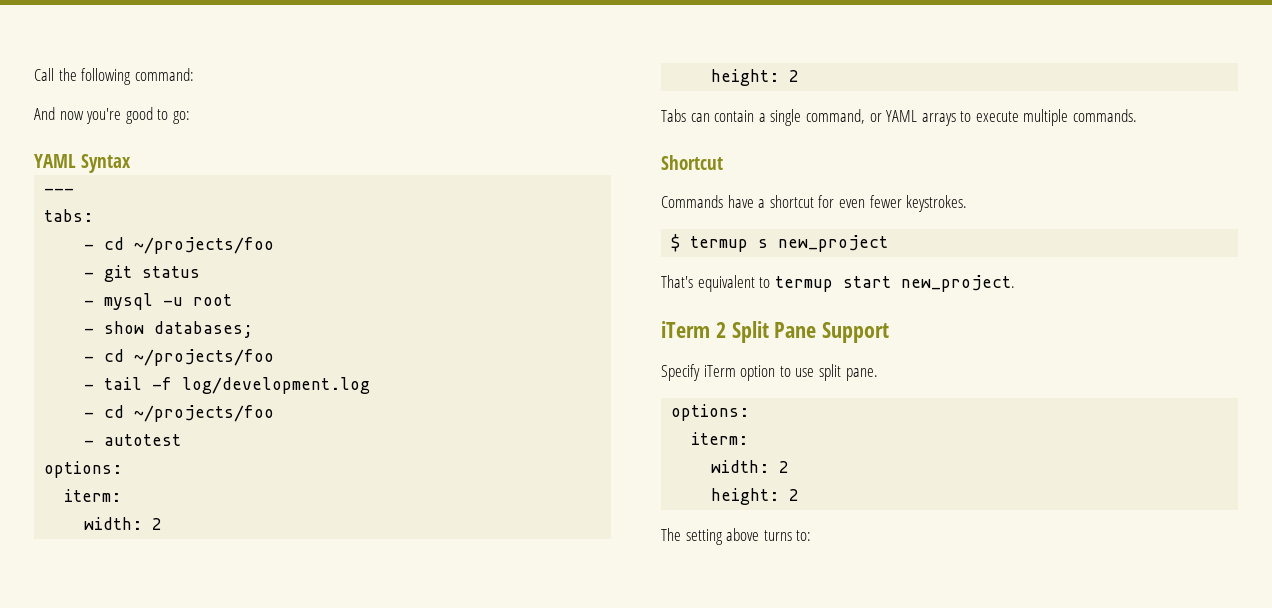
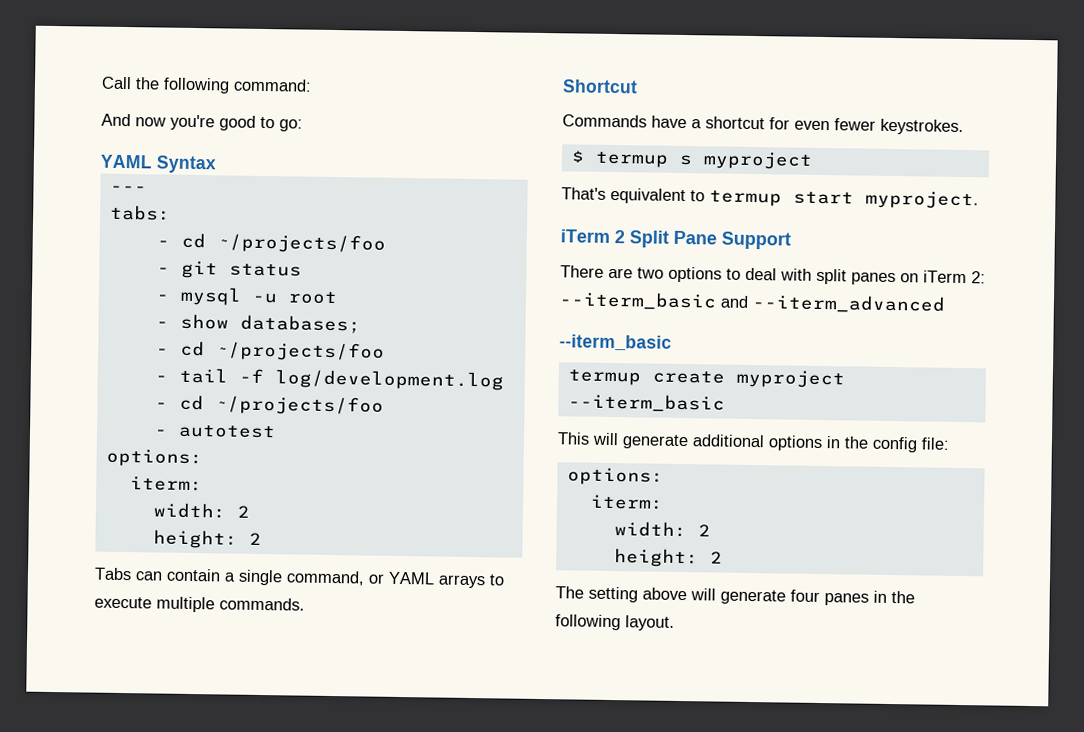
[778,235,889,252] new_project -> [702,151,813,170] myproject
[900,275,1015,292] new_project. -> [865,190,979,210] myproject.
[661,364,878,381] Specify iTerm option to use split pane. -> [560,265,986,286] [559,291,946,314] [559,334,672,351] [567,369,845,389] [567,393,725,413] [557,432,950,453] There are two options to deal with split panes on iTerm 2: --iterm_basic and --iterm_advanced // --iterm_basic // termup create myproject --iterm_basic // This will generate additional options in the config file:
[763,530,812,541] turns to: -> [690,588,915,606] [555,614,675,631] will generate four panes in the following layout.

